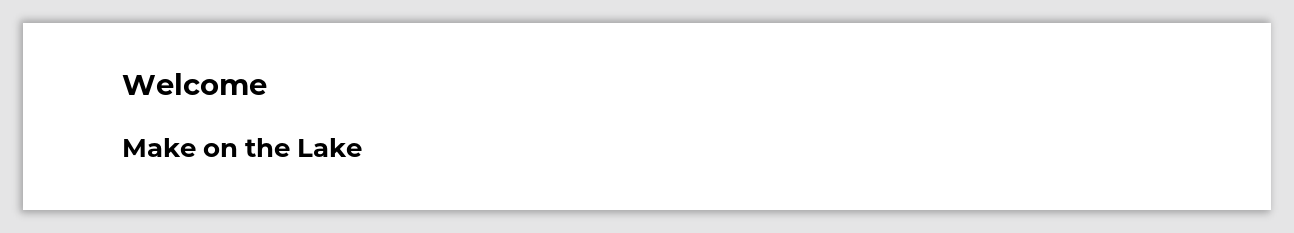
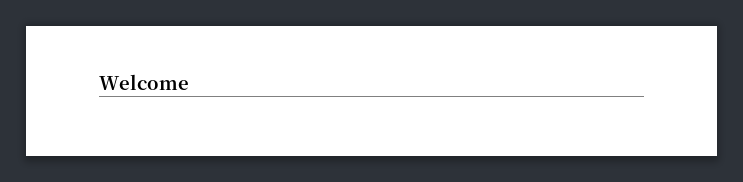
[122,138,363,157] // Make on the Lake -> (189, 82) none

